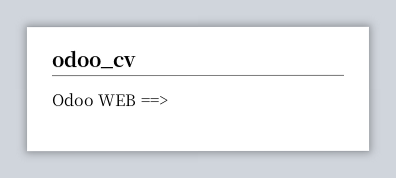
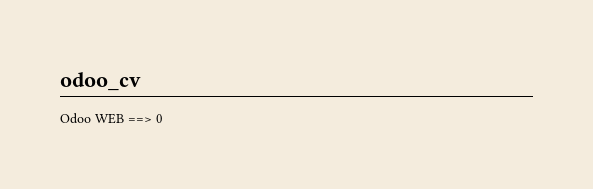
(169, 101) none -> [156,114,163,123] 0

